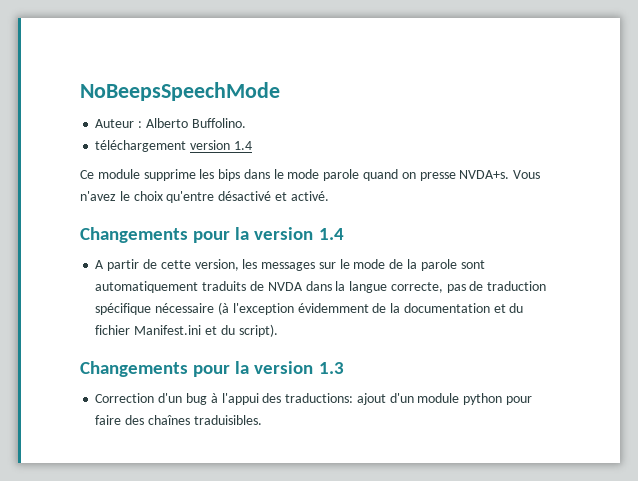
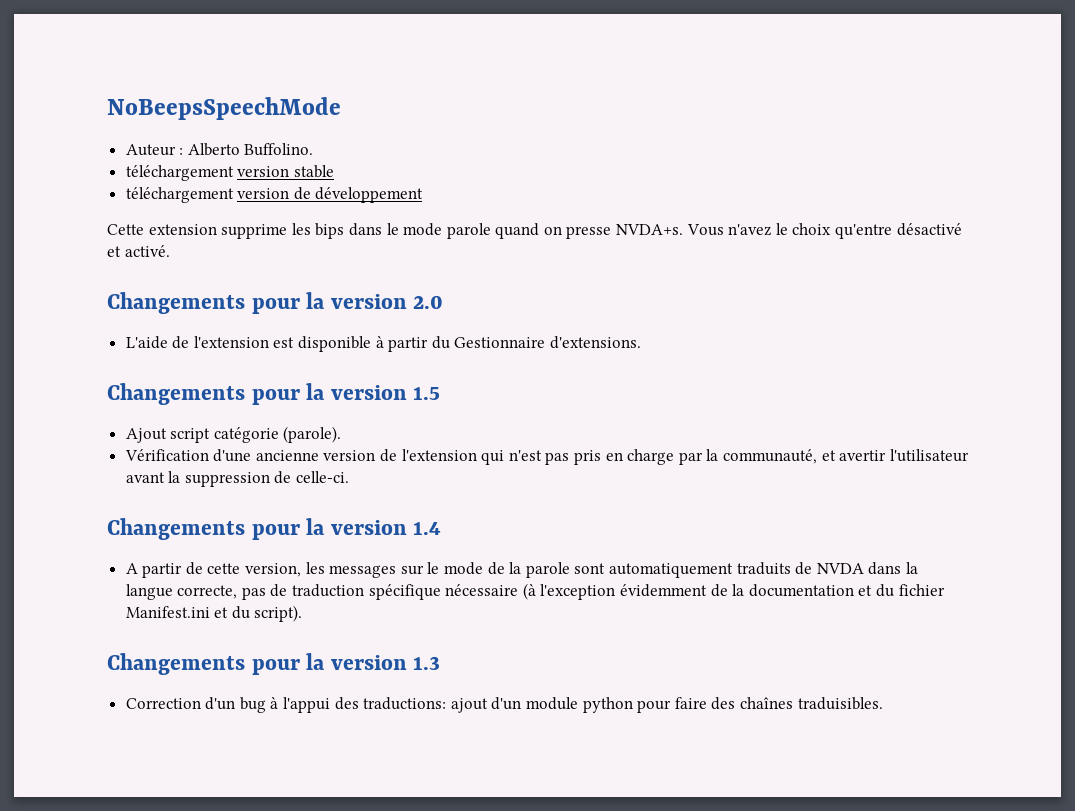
[233,141,252,150] [80,169,140,179] 1.4 // Ce module -> [293,165,334,178] [125,187,424,203] [107,224,217,235] stable // téléchargement version de développement // Cette extension
(329, 196) none -> [107,292,444,314] [125,336,642,352] [107,383,441,405] [125,426,342,443] [124,449,969,465] [125,471,350,487] // Changements pour la version 2.0 // L'aide de l'extension est disponible à partir du Gestionnaire d'extensions. // Changements pour la version 1.5 // Ajout script catégorie (parole). // Vérification d'une ancienne version de l'extension qui n'est pas pris en charge par la communauté, et avertir l'utilisateur avant la suppression de celle-ci.

